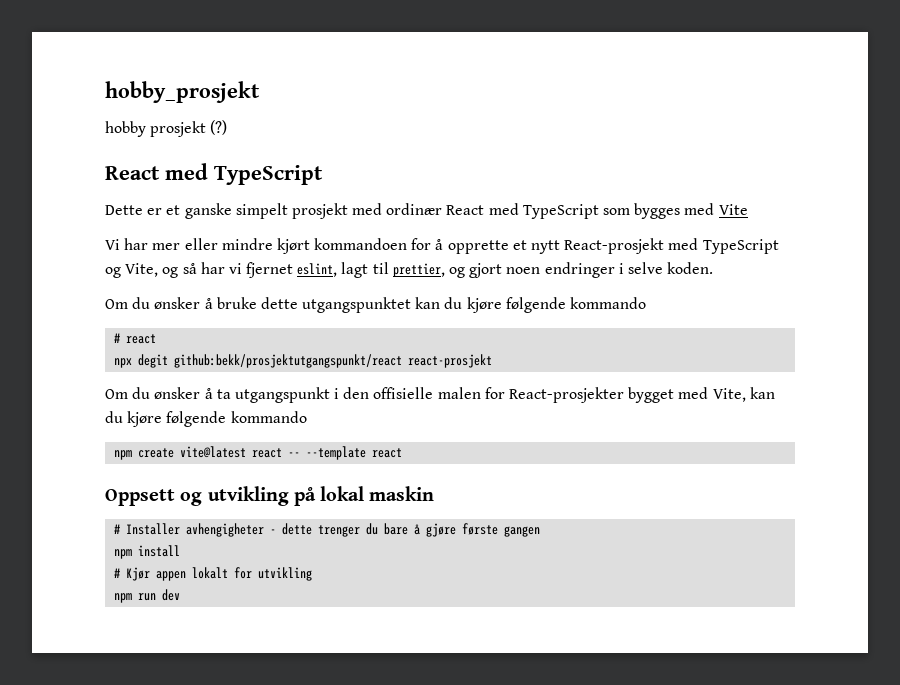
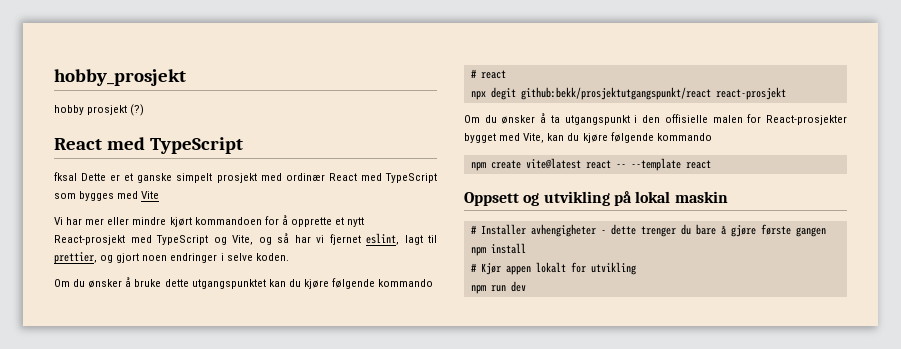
(323, 175) none -> [54,172,77,181] fksal

